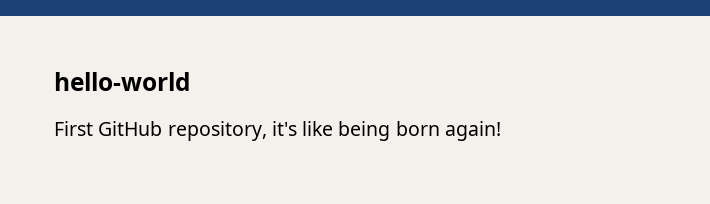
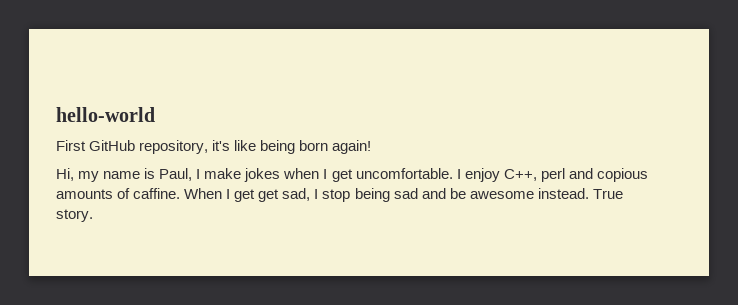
(501, 131) none -> [56,168,648,182] [56,188,623,202] [56,209,93,222] // Hi, my name is Paul, I make jokes when I get uncomfortable. I enjoy C++, perl and copious amounts of caffine. When I get get sad, I stop being sad and be awesome instead. True story.

